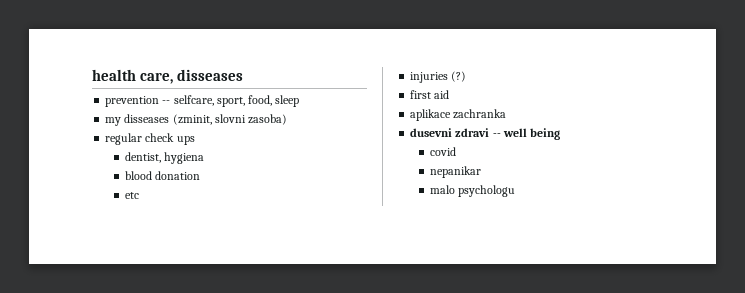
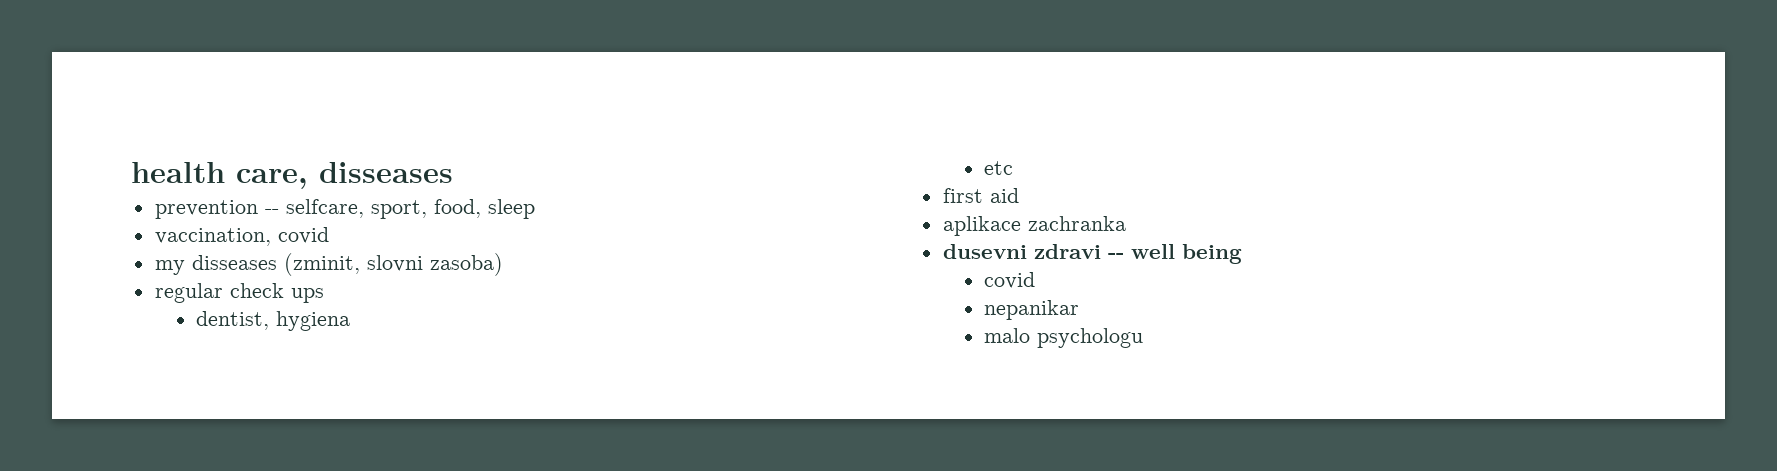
(300, 101) none -> [154,227,329,246] // vaccination, covid
[124,171,201,180] // blood donation -> (350, 321) none
[410,71,467,83] // injuries (?) -> (1013, 168) none

